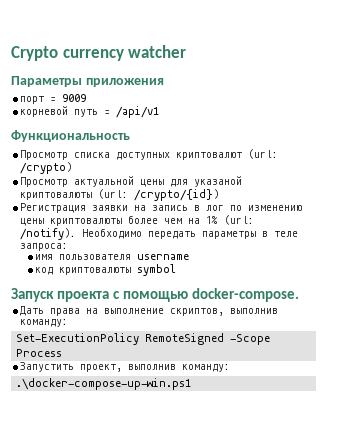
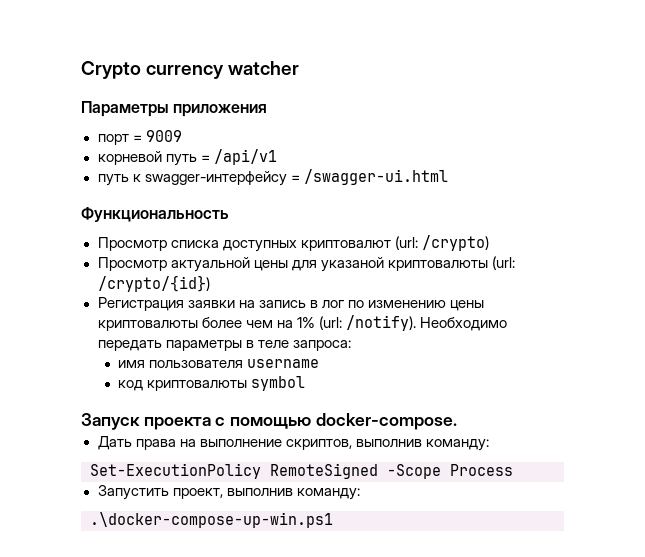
(160, 112) none -> [97,169,448,186] // путь к swagger-интерфейсу = /swagger-ui.html

